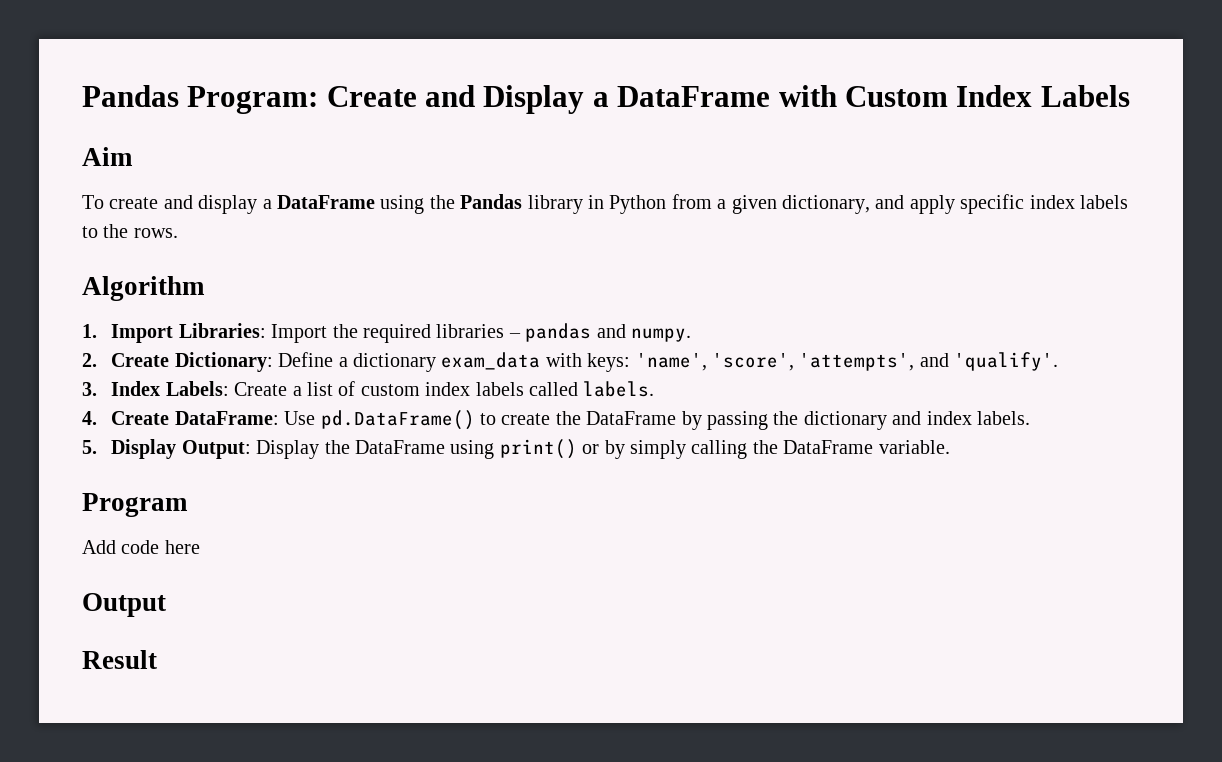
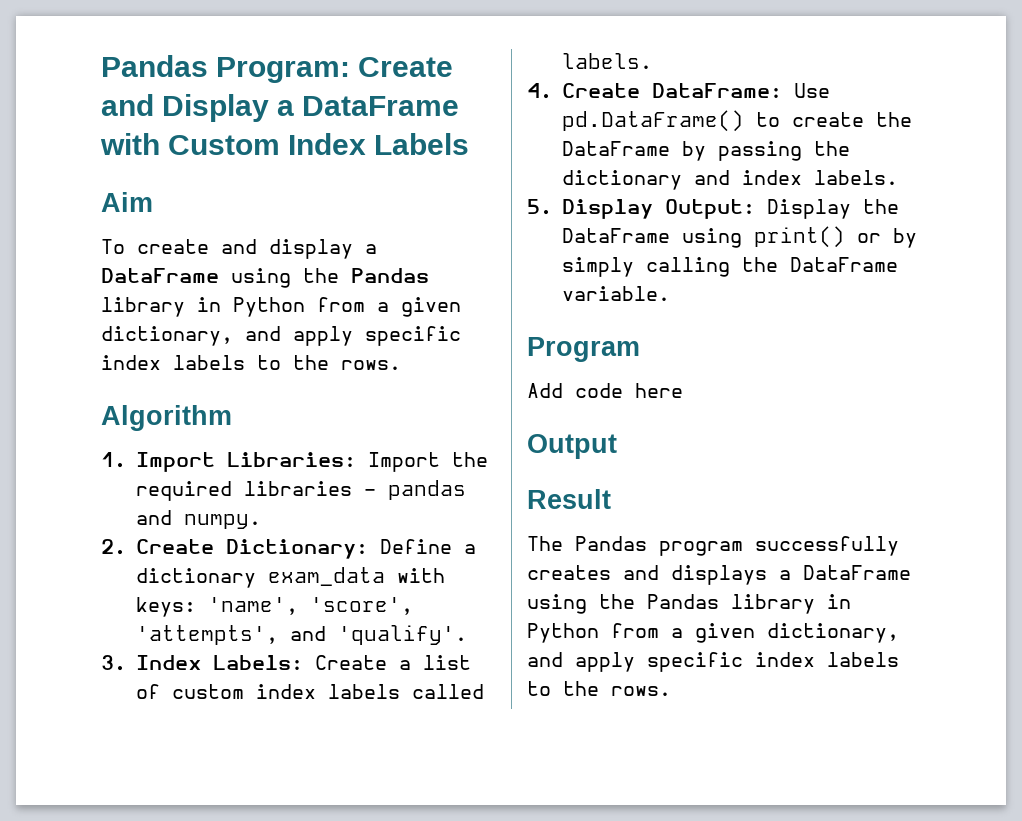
(157, 659) none -> [527,536,899,556] [527,565,911,585] [527,594,851,614] [527,623,899,643] [527,652,899,672] [527,681,671,696] // The Pandas program successfully creates and displays a DataFrame using the Pandas library in Python from a given dictionary, and apply specific index labels to the rows.

